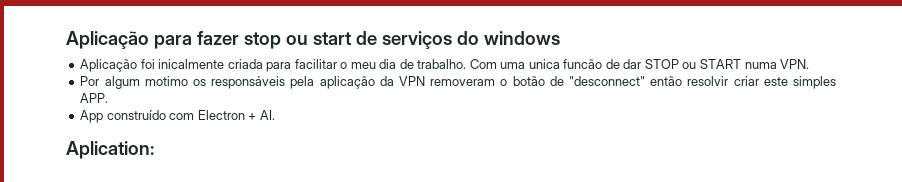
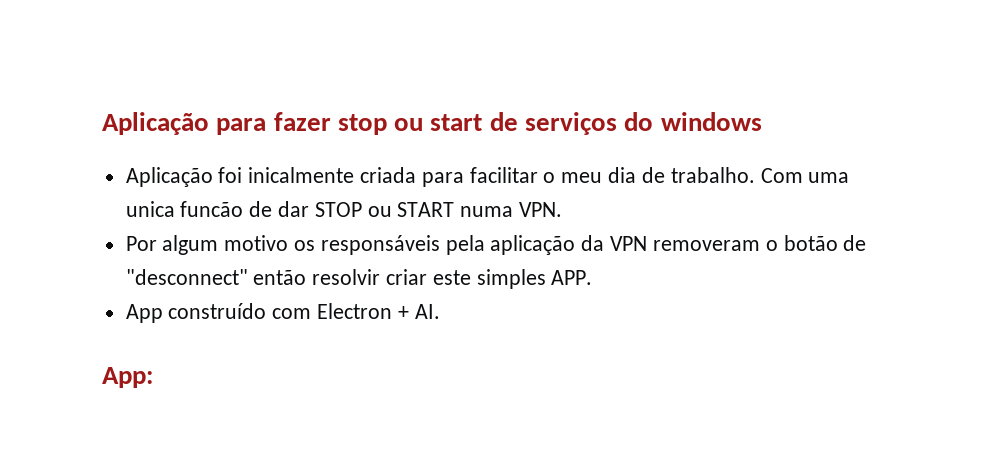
[144,76,188,86] motimo -> [224,235,289,251] motivo
[66,141,154,159] Aplication: -> [102,367,153,388] App:

